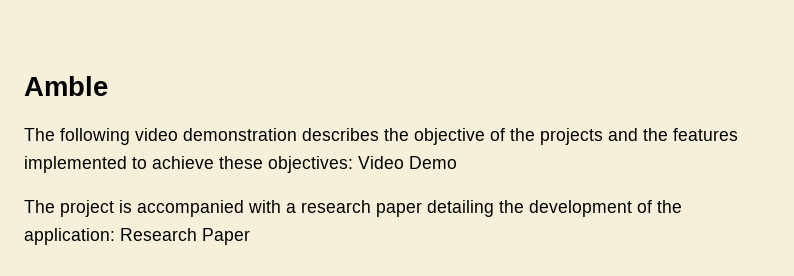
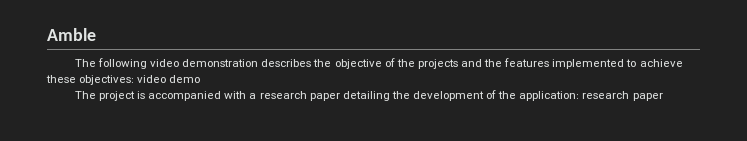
[358,156,457,169] Video Demo -> [137,75,201,83] video demo
[120,228,250,245] Research Paper -> [582,91,663,101] research paper

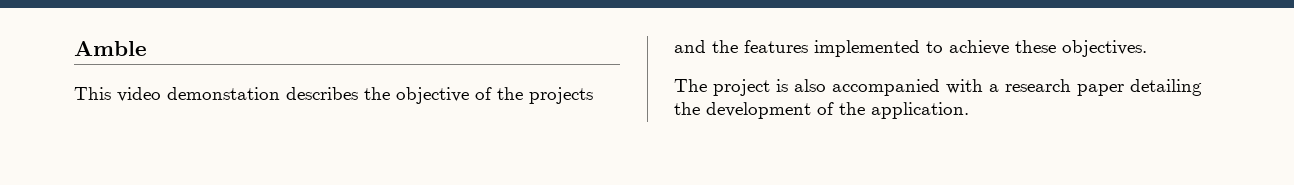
[74,58,259,69] The following video demonstration -> [74,87,280,102] This video demonstation
[79,75,201,85] objectives: video demo -> [1062,40,1147,57] objectives.
(146, 95) none -> [794,79,826,92] also
[519,91,663,101] application: research paper -> [871,102,969,119] application.

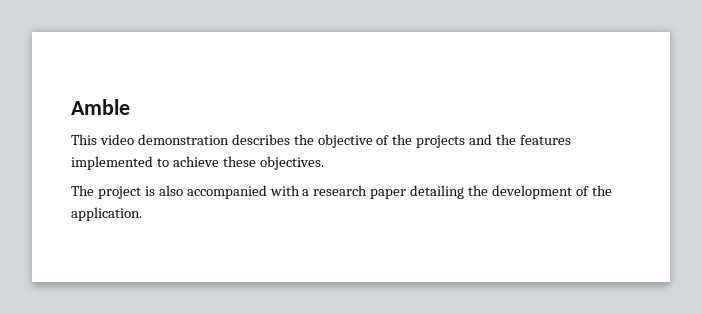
[167,87,280,100] demonstation -> [137,134,229,145] demonstration

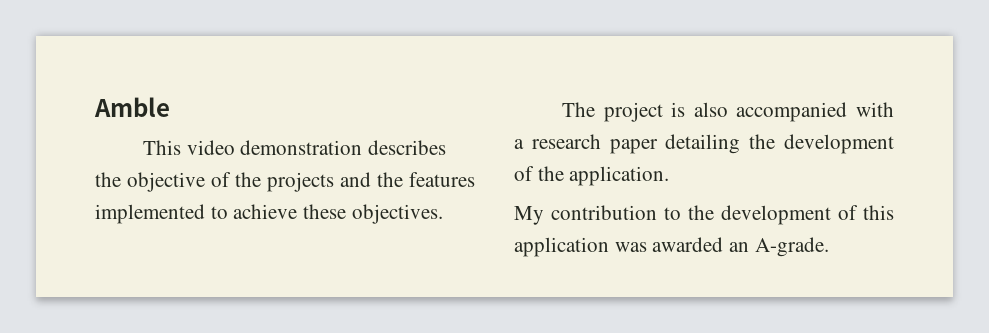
(142, 214) none -> [514,205,894,225] [514,237,829,257] // My contribution to the development of this application was awarded an A-grade.

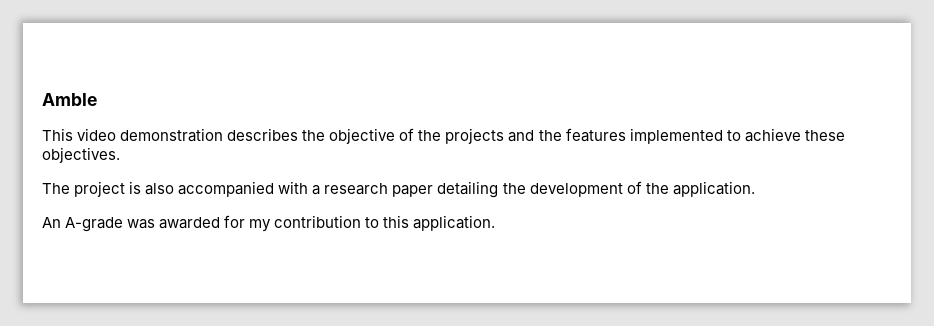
[514,205,894,225] [514,237,829,257] My contribution to the development of this application was awarded an A-grade. -> [42,215,496,232] An A-grade was awarded for my contribution to this application.

